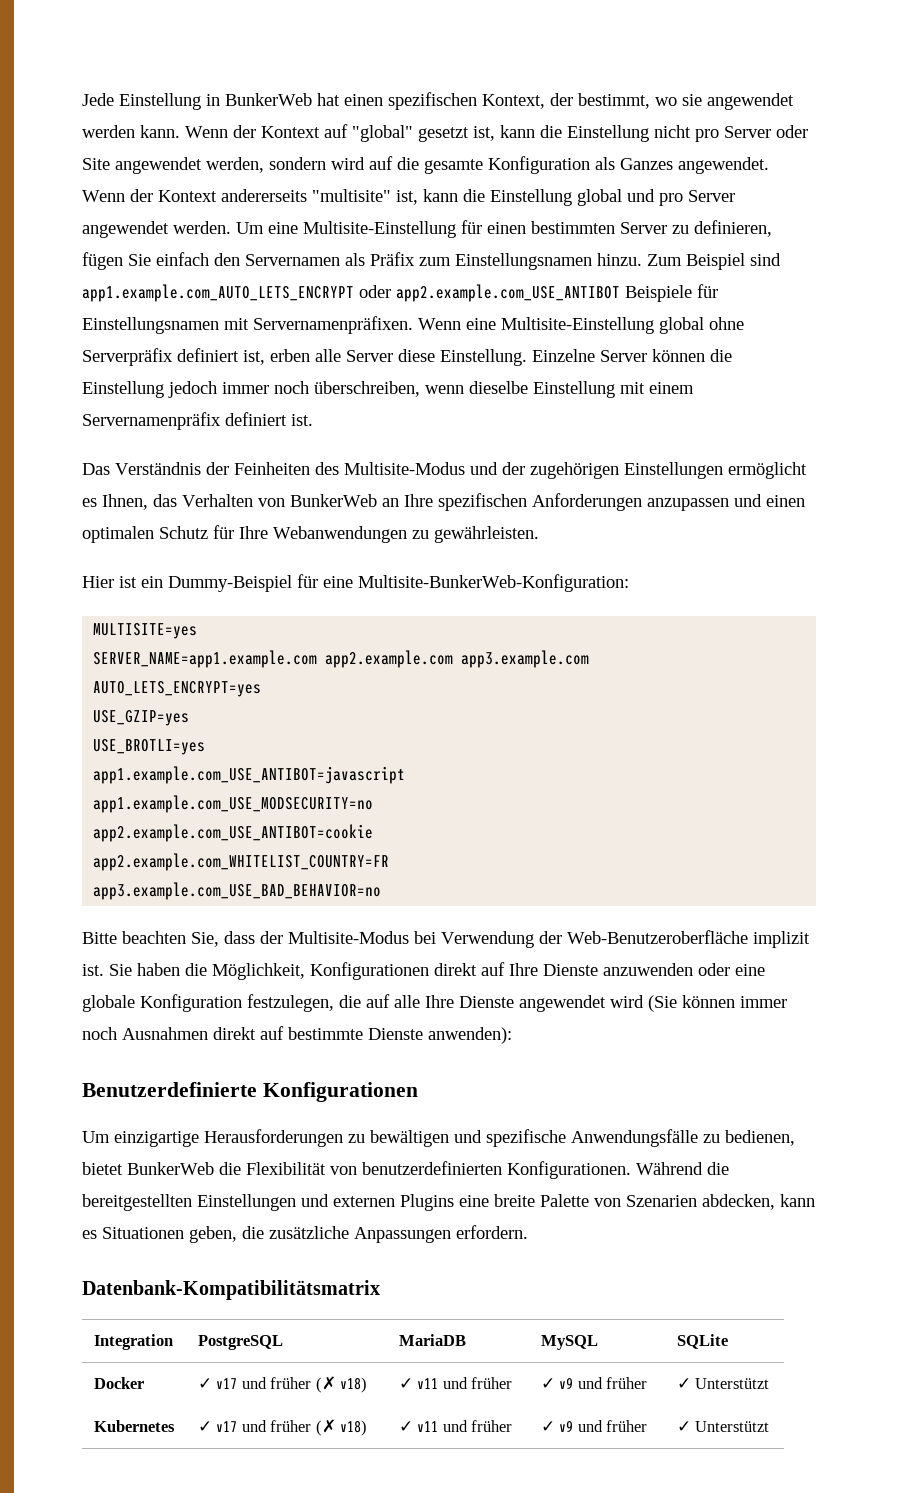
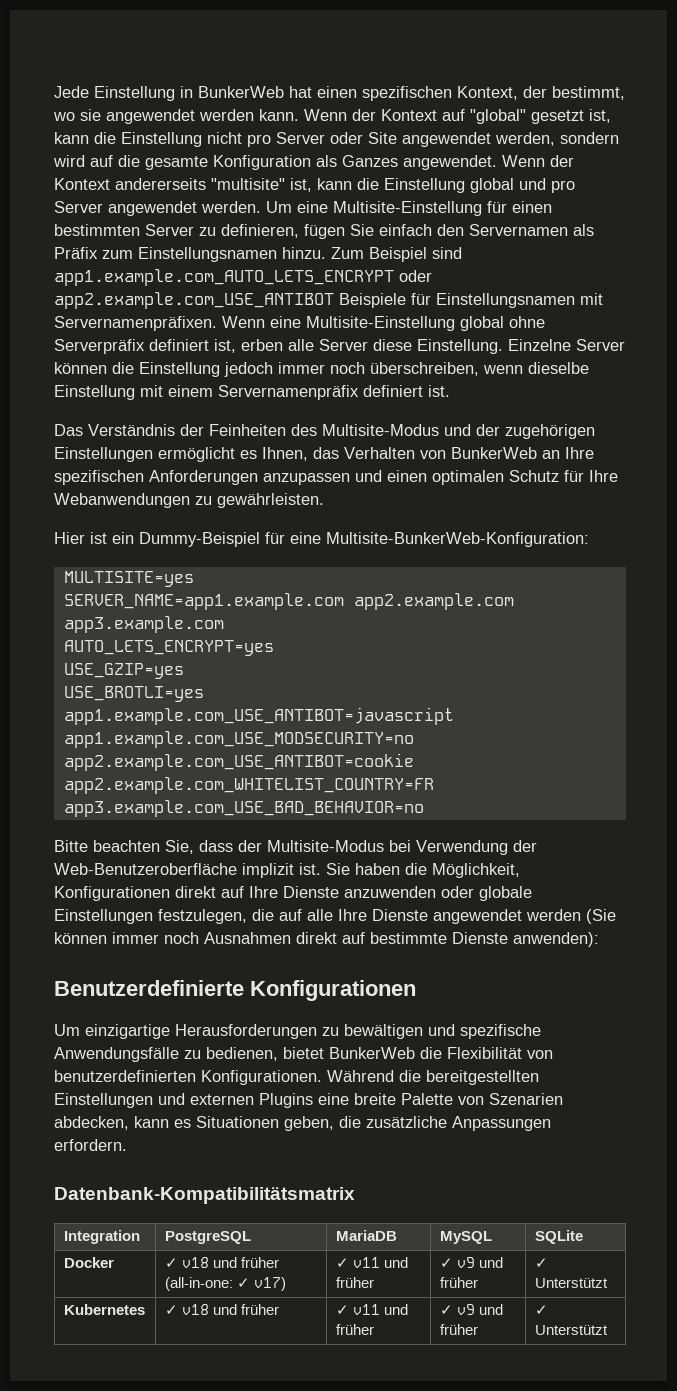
[735,964,765,976] [82,994,242,1012] eine globale Konfiguration -> [479,886,532,901] [54,909,153,924] globale Einstellungen
[610,995,644,1008] wird -> [526,909,581,921] werden
[216,1376,368,1393] v17 und früher (✗ v18) -> [181,1257,279,1268] [164,1277,286,1291] v18 und früher (all-in-one: ✓ v17)
[216,1419,368,1436] v17 und früher (✗ v18) -> [181,1304,279,1315] v18 und früher

